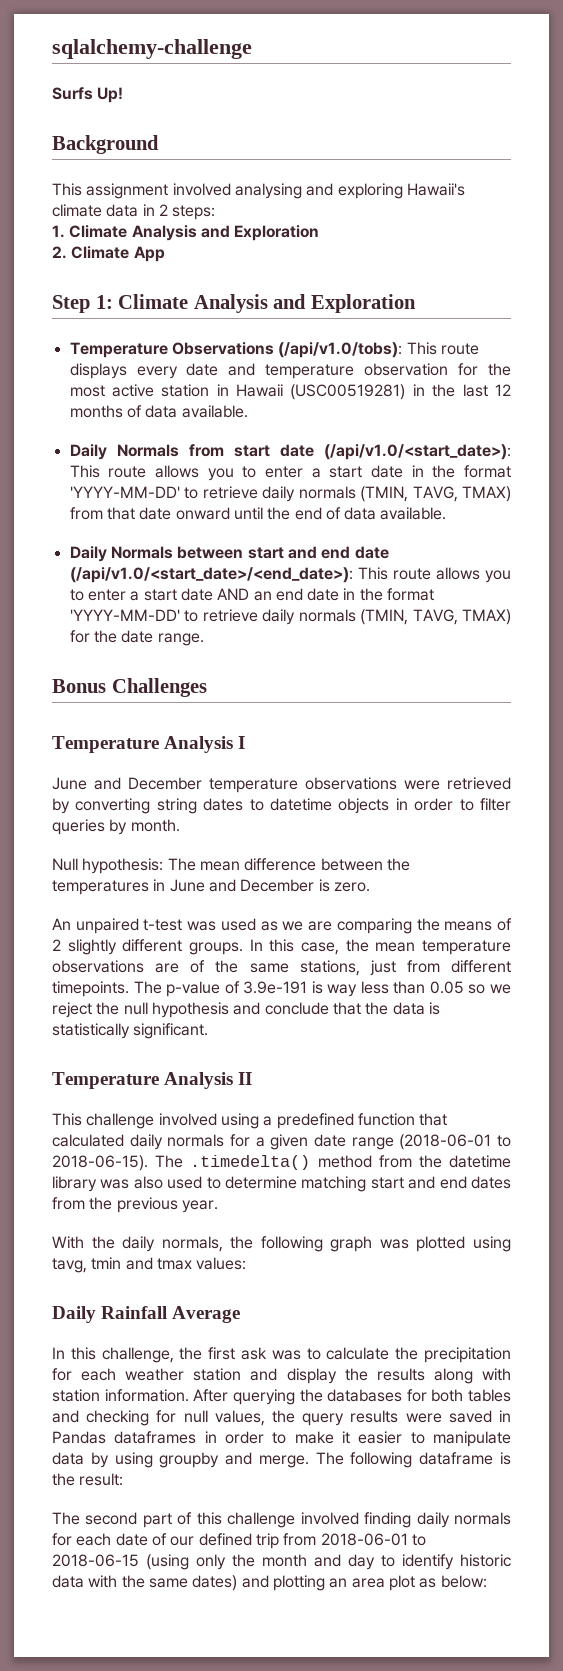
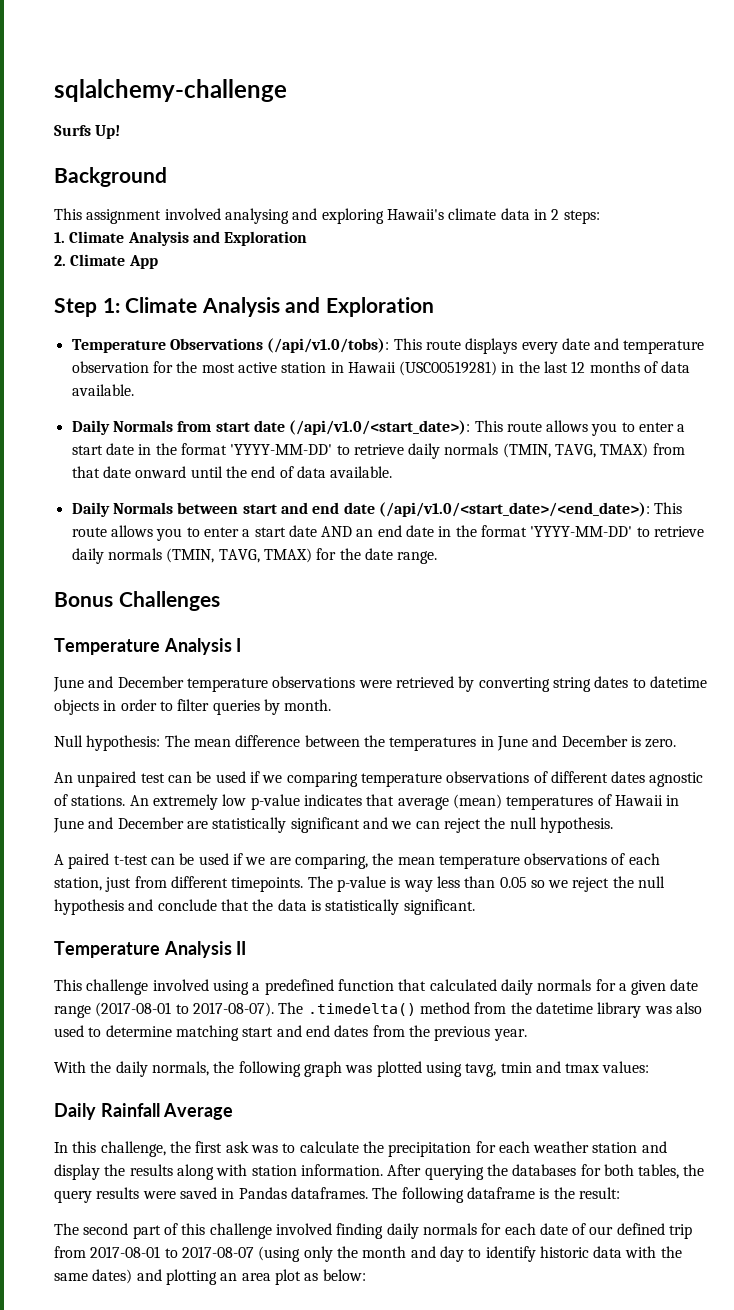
[143,918,512,934] [52,939,512,955] [52,960,360,976] t-test was used as we are comparing the means of 2 slightly different groups. In this case, the mean temperature observations are of the same stations, -> [140,771,704,787] [54,794,680,810] [53,817,613,833] [54,853,660,869] [54,877,102,891] test can be used if we comparing temperature observations of different dates agnostic of stations. An extremely low p-value indicates that average (mean) temperatures of Hawaii in June and December are statistically significant and we can reject the null hypothesis. // A paired t-test can be used if we are comparing, the mean temperature observations of each station,
[224,981,308,994] of 3.9e-191 -> (386, 884) none
[399,1134,512,1150] [52,1155,148,1171] (2018-06-01 to 2018-06-15). -> [95,1002,274,1017] (2017-08-01 to 2017-08-07).
[468,1389,511,1402] [52,1410,265,1426] tables and checking for null values, -> [638,1164,680,1179] tables,
[114,1431,511,1447] [52,1452,309,1468] dataframes in order to make it easier to manipulate data by using groupby and merge. -> [290,1187,368,1199] dataframes.
[320,1533,426,1546] [52,1554,139,1567] 2018-06-01 to 2018-06-15 -> [90,1246,254,1258] 2017-08-01 to 2017-08-07

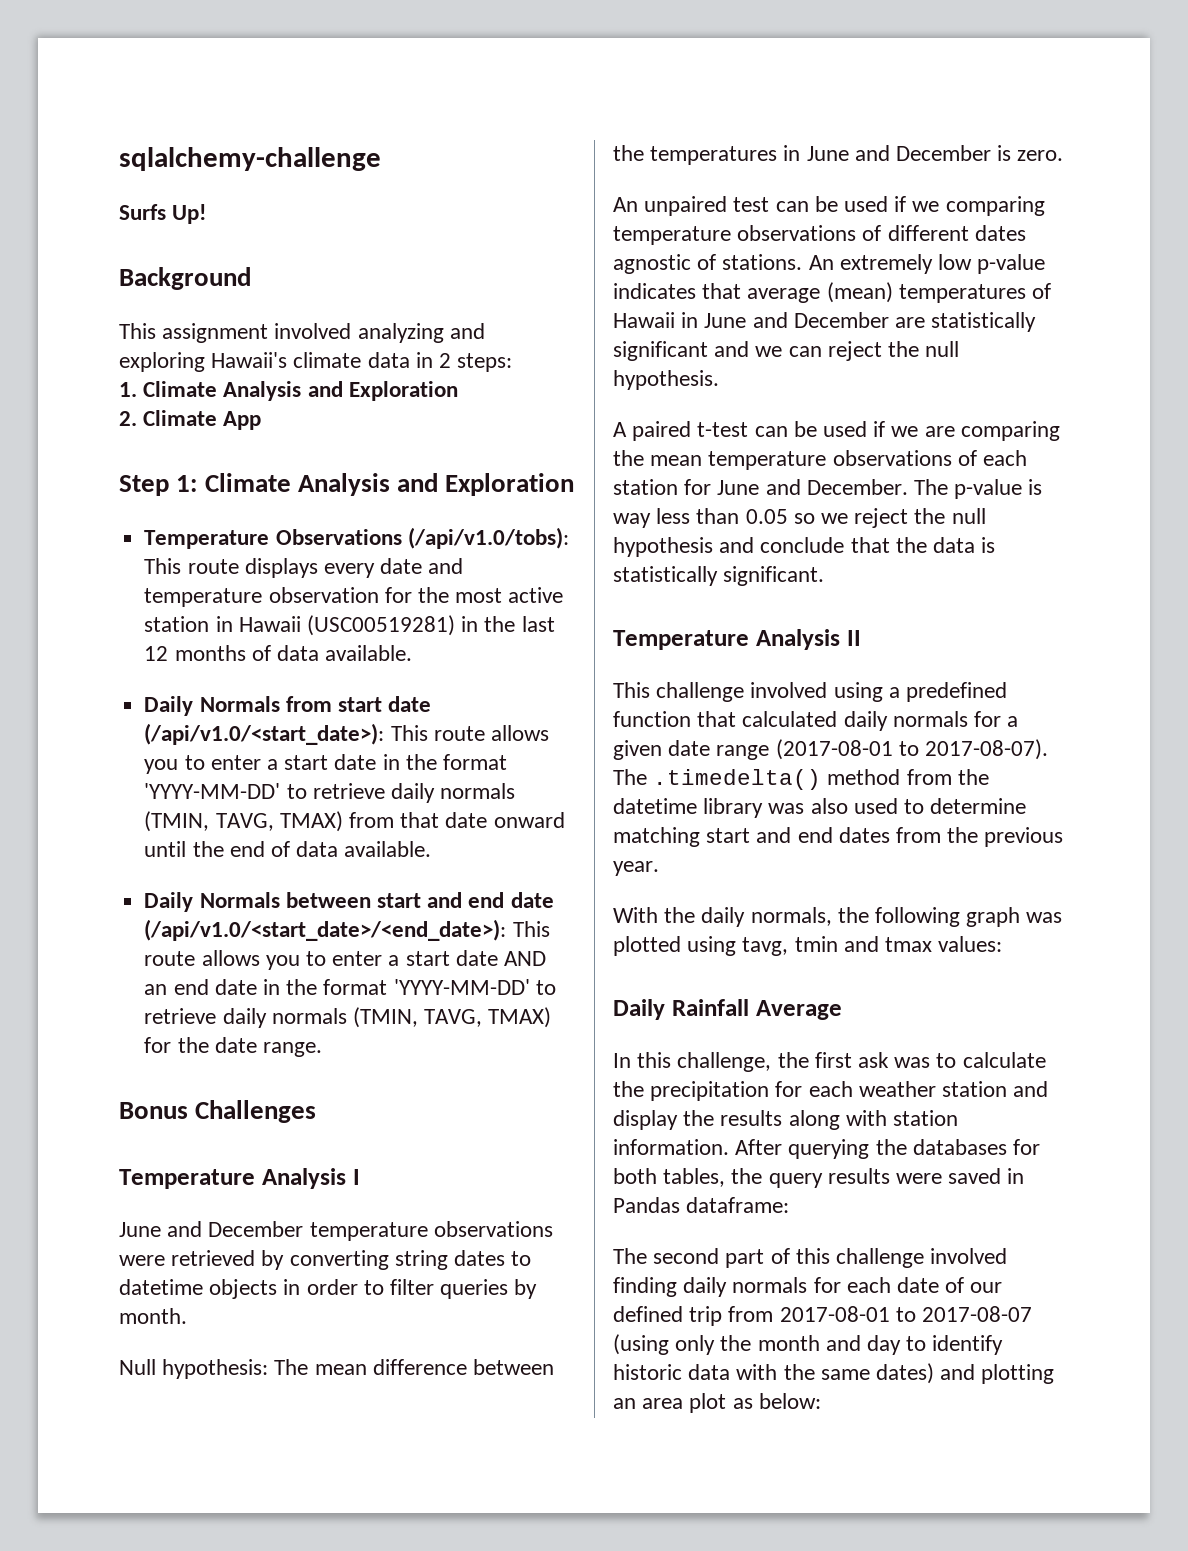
[224,208,289,224] analysing -> [357,323,444,343] analyzing
[294,854,368,869] comparing, -> [960,421,1060,441] comparing
[54,876,304,892] station, just from different timepoints. -> [613,479,908,495] station for June and December.
[290,1187,620,1203] dataframes. The following dataframe is the result: -> [686,1197,790,1213] dataframe:

